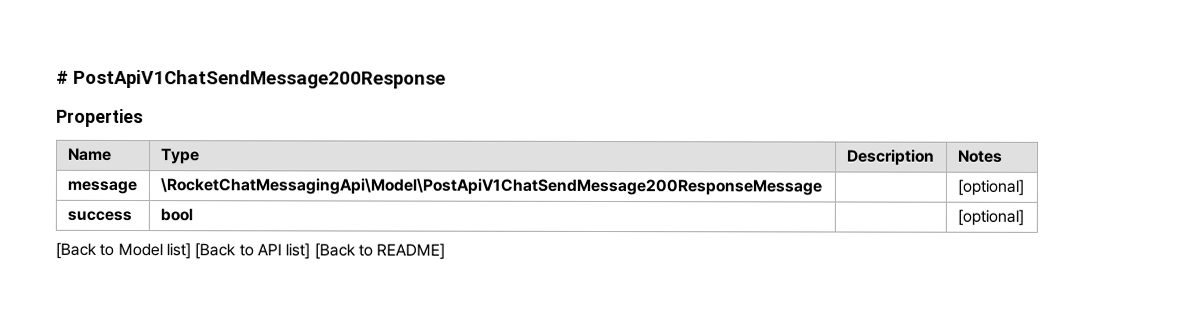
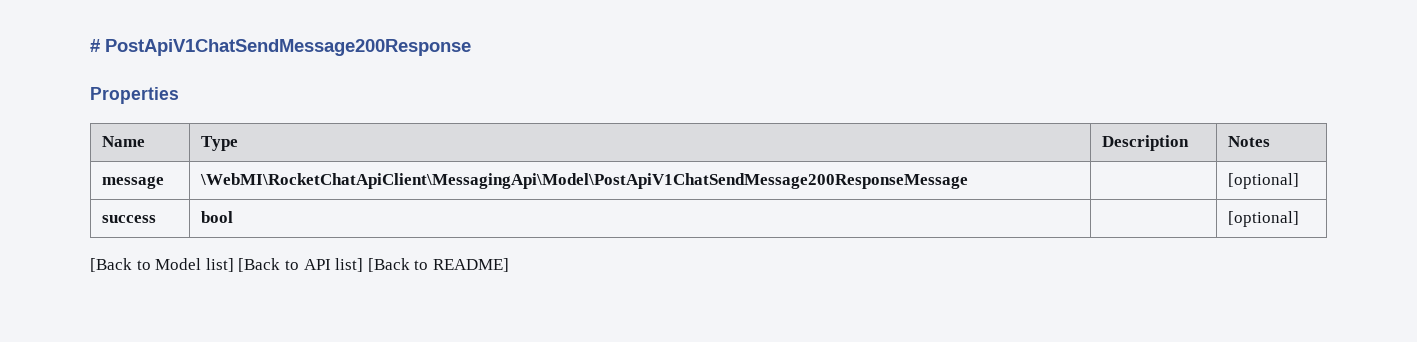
[159,178,822,196] \RocketChatMessagingApi\Model\PostApiV1ChatSendMessage200ResponseMessage -> [200,173,969,189] \WebMI\RocketChatApiClient\MessagingApi\Model\PostApiV1ChatSendMessage200ResponseMessage

